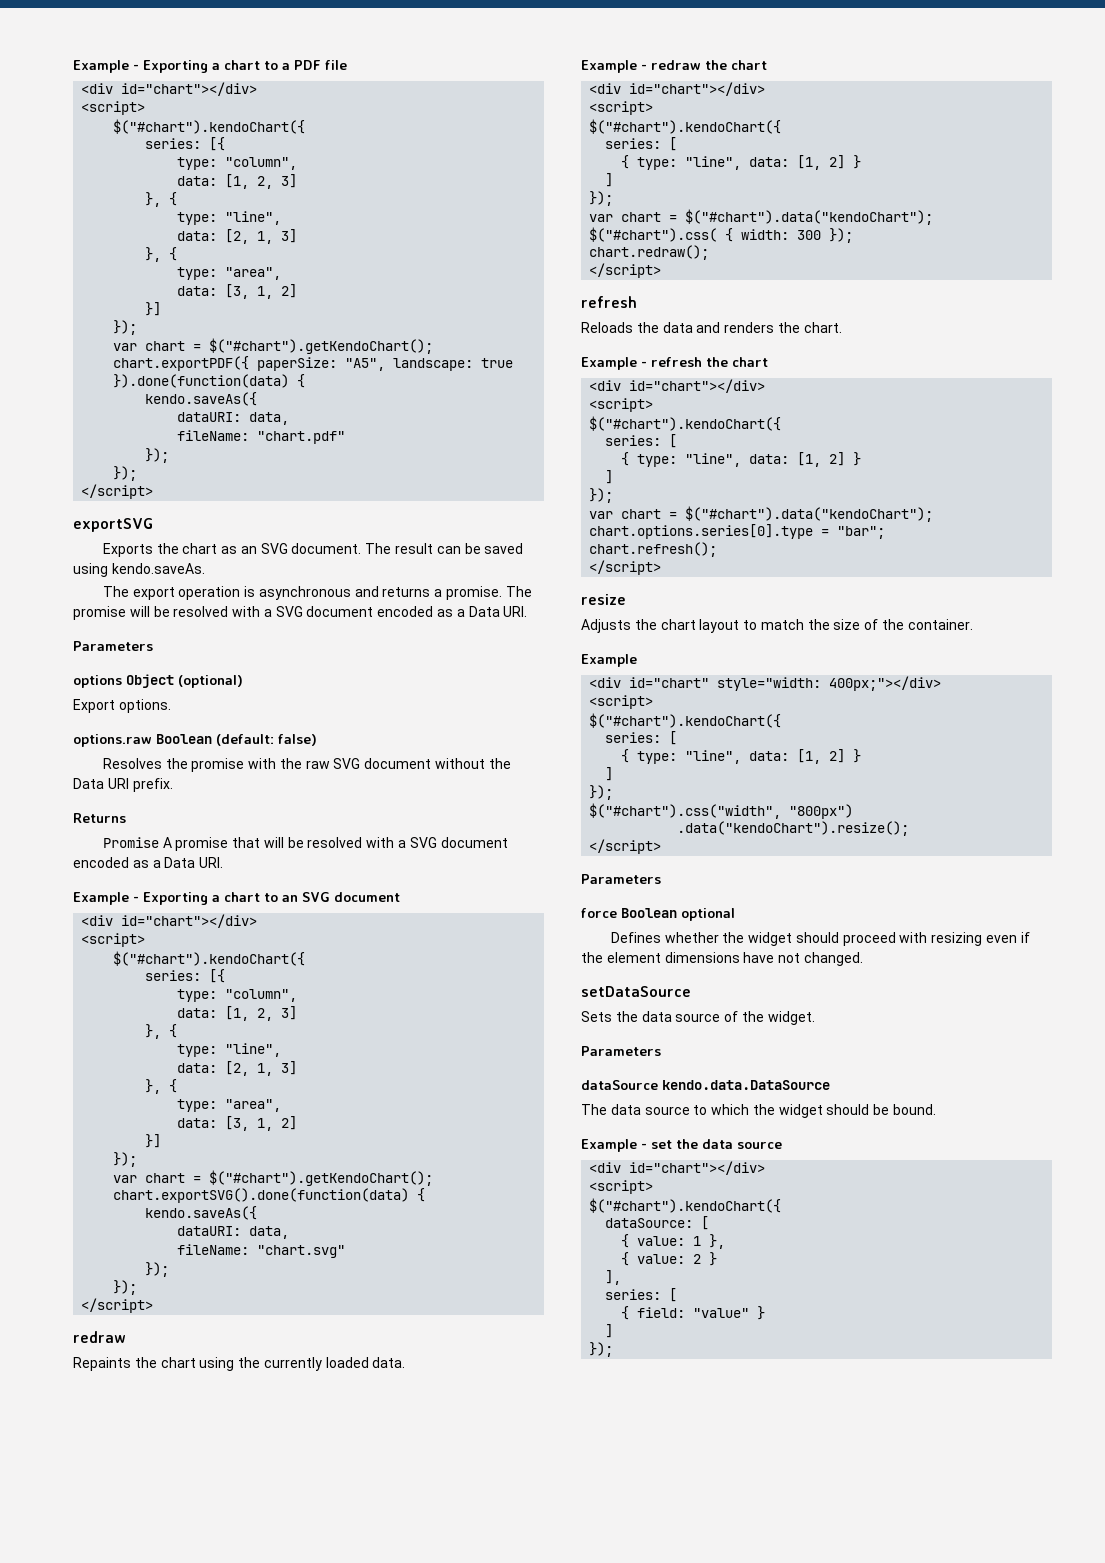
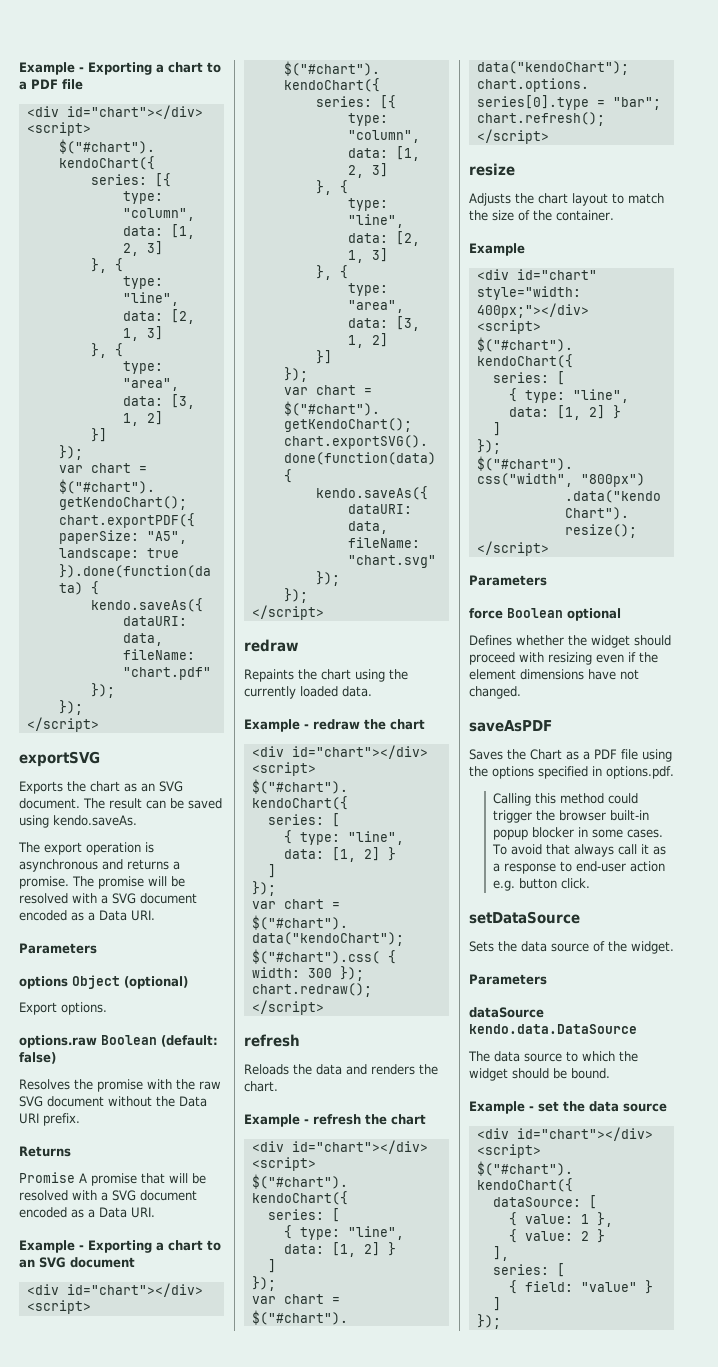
(863, 959) none -> [469,720,552,732] [469,749,672,762] [469,766,674,779] [493,793,639,806] [493,810,650,823] [493,827,664,840] [492,844,666,857] [493,861,666,874] [493,878,591,891] // saveAsPDF // Saves the Chart as a PDF file using the options specified in options.pdf. // Calling this method could trigger the browser built-in popup blocker in some cases. To avoid that always call it as a response to end-user action e.g. button click.

